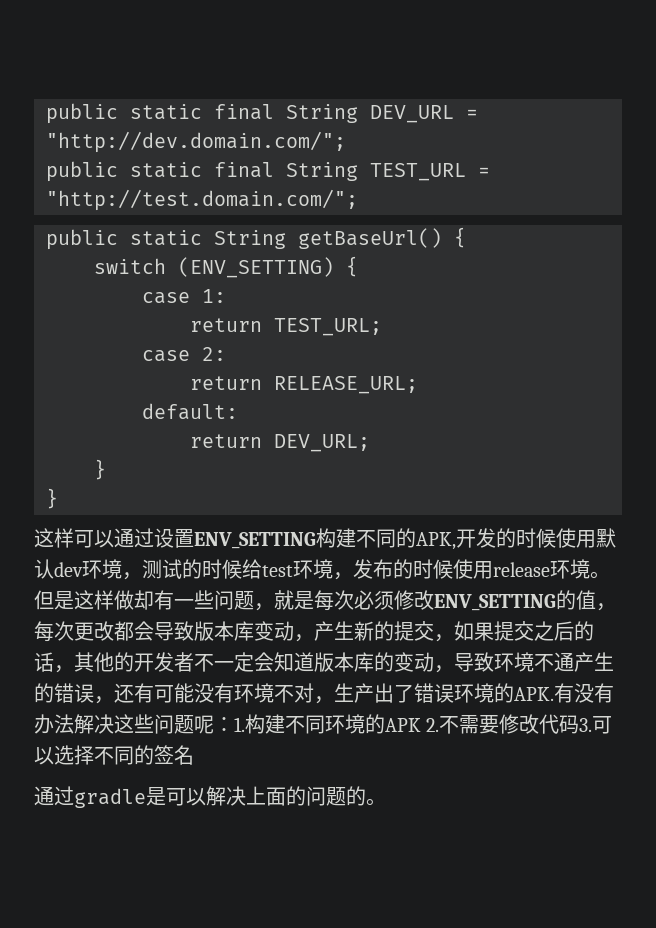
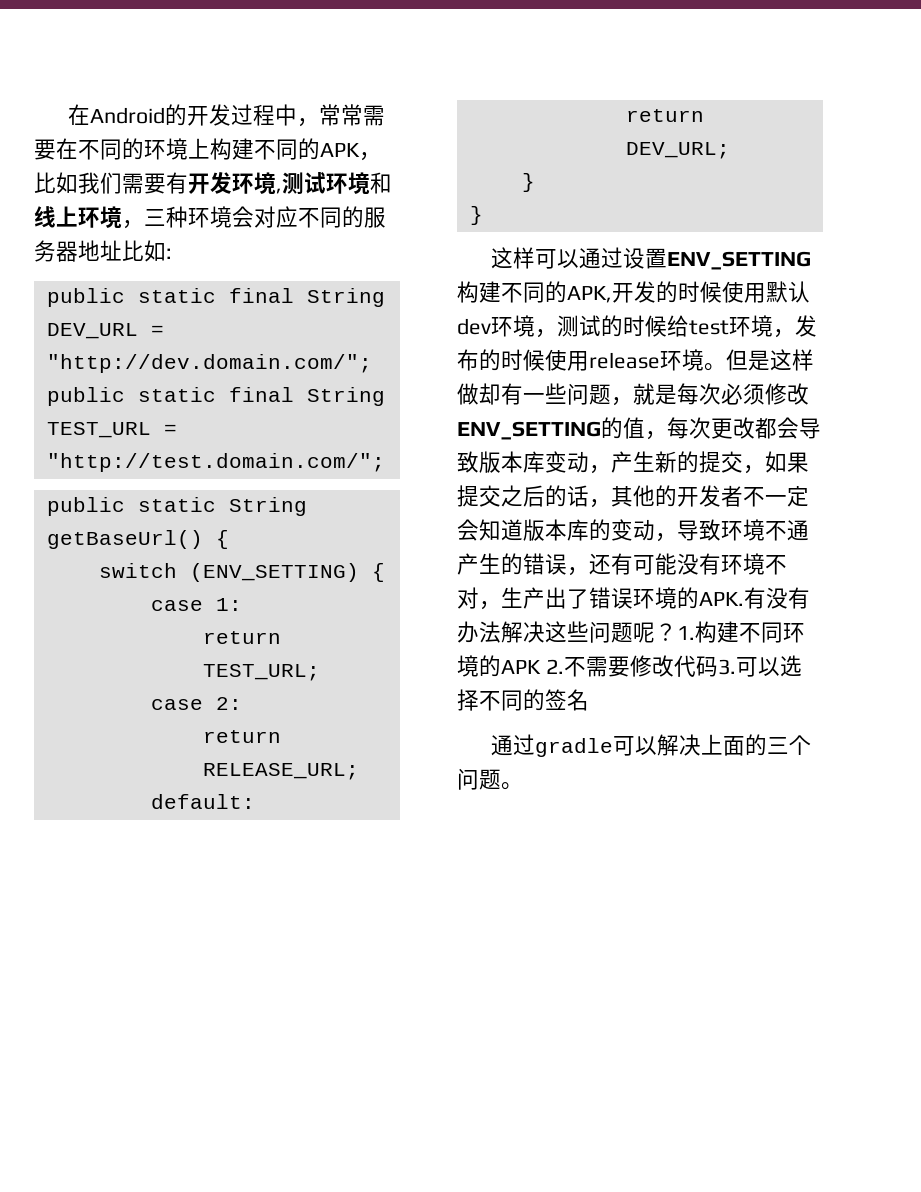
(46, 113) none -> [68,104,386,127] [34,138,381,161] [34,172,392,194] [34,206,386,229] [34,240,172,262] 在Android的开发过程中，常常需要在不同的环境上构建不同的APK，比如我们需要有开发环境,测试环境和线上环境，三种环境会对应不同的服务器地址比如: //
[214,717,234,732] ： -> [655,623,677,641] ？
[146,787,166,806] 是 -> (614, 747) none
[306,786,366,806] 问题的 -> [767,735,812,755] [457,768,501,790] 三个问题

